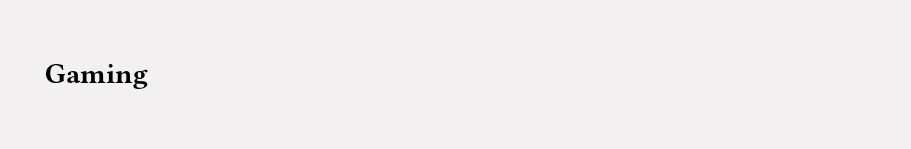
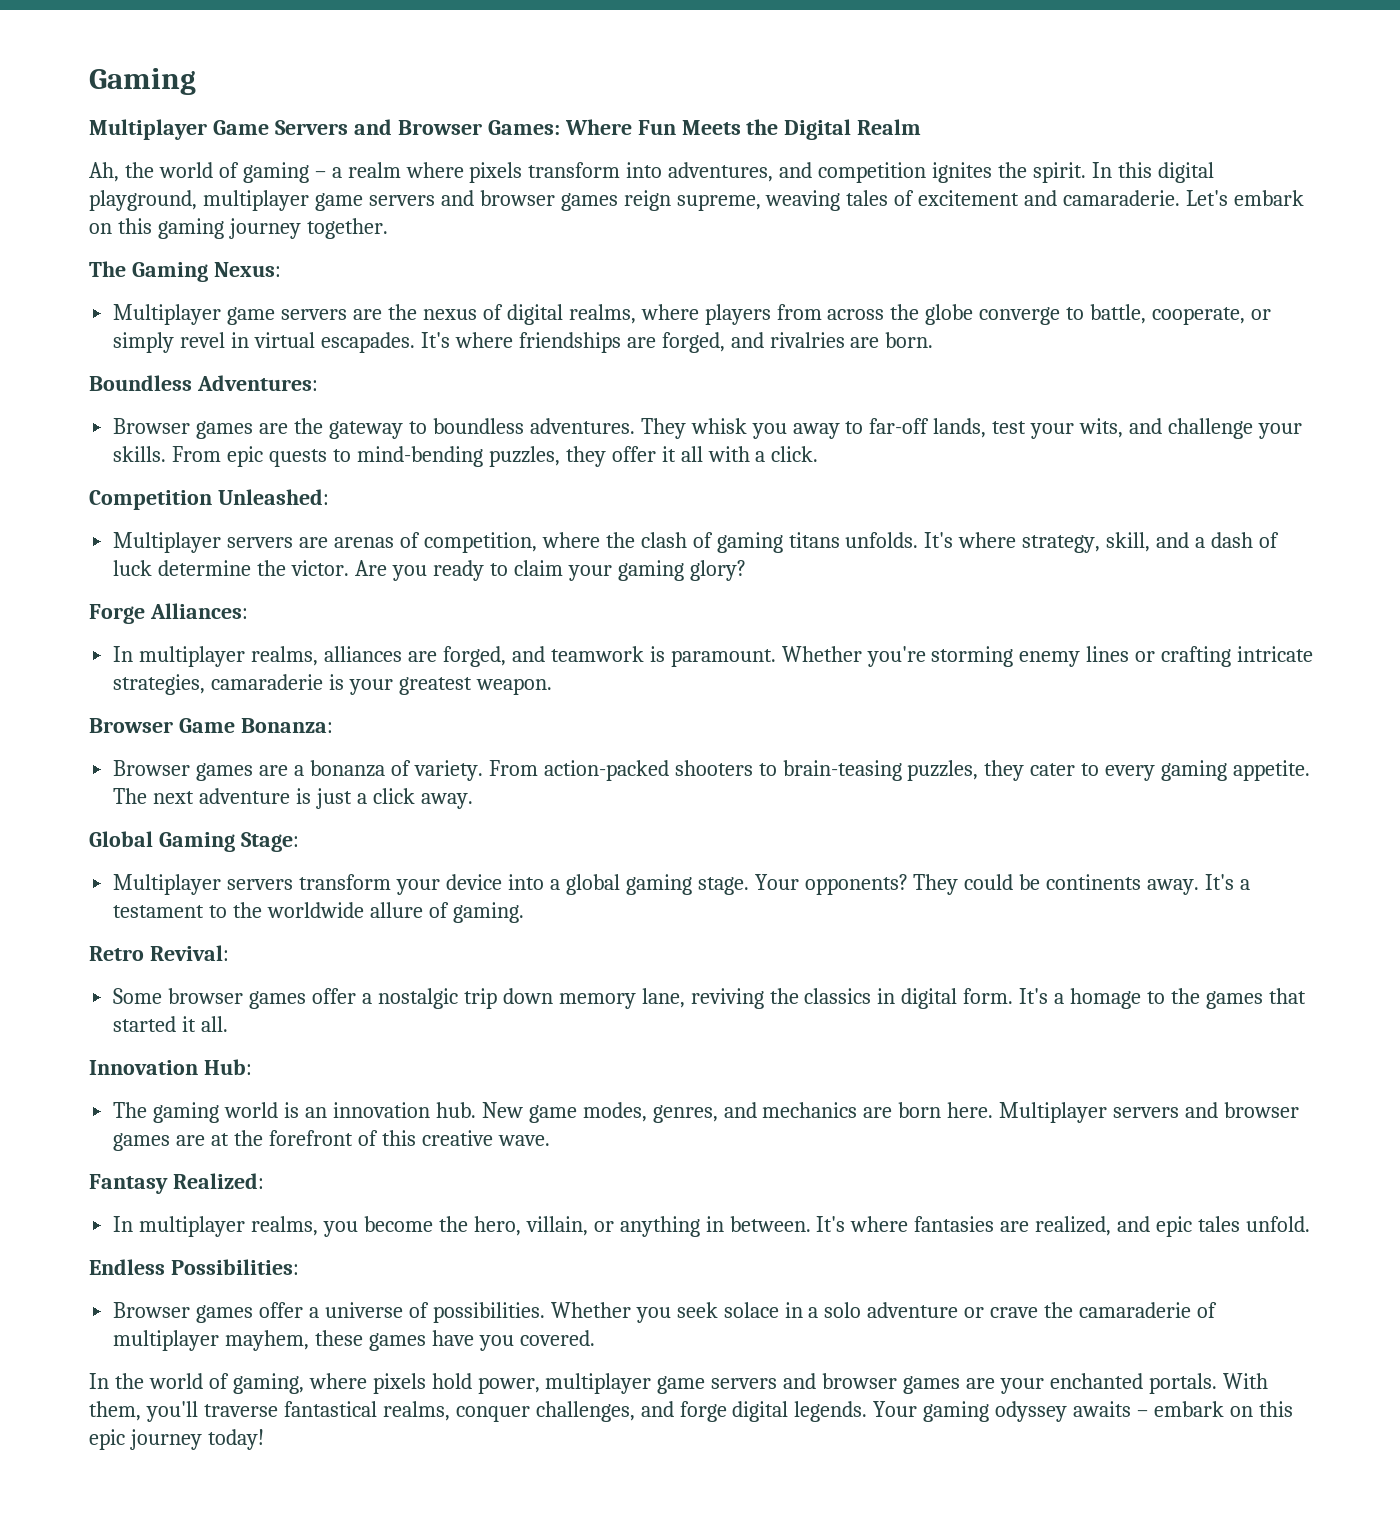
[45,64,148,89] Gaming -> [89,68,196,95] [89,119,922,140] [89,162,1214,183] [89,190,1305,211] [89,218,388,239] [89,261,281,282] [113,304,1272,325] [113,332,934,353] [89,375,318,391] [113,418,1303,439] [113,446,819,467] [89,489,329,510] [113,532,1280,553] [113,560,746,581] [89,603,248,624] [113,646,1314,667] [113,674,552,695] [89,718,333,733] [113,760,1311,781] [113,788,473,809] [89,831,299,852] [113,874,1251,895] [113,902,524,923] [89,945,229,961] [113,988,1306,1009] [113,1016,229,1032] [89,1059,252,1075] [113,1102,1300,1123] [113,1130,550,1151] [89,1173,264,1194] [113,1216,1311,1237] [89,1259,299,1275] [113,1302,1218,1323] [113,1330,595,1351] [89,1373,1268,1394] [89,1401,1293,1422] [89,1429,264,1450] Gaming // Multiplayer Game Servers and Browser Games: Where Fun Meets the Digital Realm // Ah, the world of gaming – a realm where pixels transform into adventures, and competition ignites the spirit. In this digital playground, multiplayer game servers and browser games reign supreme, weaving tales of excitement and camaraderie. Let's embark on this gaming journey together. // The Gaming Nexus: // Multiplayer game servers are the nexus of digital realms, where players from across the globe converge to battle, cooperate, or simply revel in virtual escapades. It's where friendships are forged, and rivalries are born. // Boundless Adventures: // Browser games are the gateway to boundless adventures. They whisk you away to far-off lands, test your wits, and challenge your skills. From epic quests to mind-bending puzzles, they offer it all with a click. // Competition Unleashed: // Multiplayer servers are arenas of competition, where the clash of gaming titans unfolds. It's where strategy, skill, and a dash of luck determine the victor. Are you ready to claim your gaming glory? // Forge Alliances: // In multiplayer realms, alliances are forged, and teamwork is paramount. Whether you're storming enemy lines or crafting intricate strategies, camaraderie is your greatest weapon. // Browser Game Bonanza: // Browser games are a bonanza of variety. From action-packed shooters to brain-teasing puzzles, they cater to every gaming appetite. The next adventure is just a click away. // Global Gaming Stage: // Multiplayer servers transform your device into a global gaming stage. Your opponents? They could be continents away. It's a testament to the worldwide allure of gaming. // Retro Revival: // Some browser games offer a nostalgic trip down memory lane, reviving the classics in digital form. It's a homage to the games that started it all. // Innovation Hub: // The gaming world is an innovation hub. New game modes, genres, and mechanics are born here. Multiplayer servers and browser games are at the forefront of this creative wave. // Fantasy Realized: // In multiplayer realms, you become the hero, villain, or anything in between. It's where fantasies are realized, and epic tales unfold. // Endless Possibilities: // Browser games offer a universe of possibilities. Whether you seek solace in a solo adventure or crave the camaraderie of multiplayer mayhem, these games have you covered. // In the world of gaming, where pixels hold power, multiplayer game servers and browser games are your enchanted portals. With them, you'll traverse fantastical realms, conquer challenges, and forge digital legends. Your gaming odyssey awaits – embark on this epic journey today!

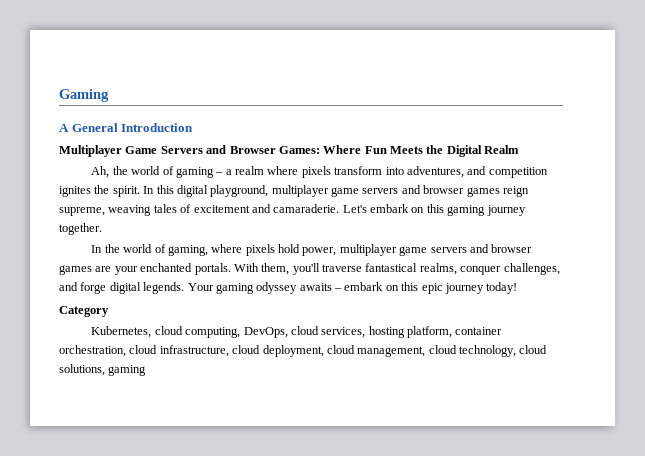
[89,68,196,95] Gaming -> [59,89,109,102] [59,123,194,132] Gaming // A General Introduction
[89,261,281,282] [113,304,1272,325] [113,332,934,353] [89,375,318,391] [113,418,1303,439] [113,446,819,467] [89,489,329,510] [113,532,1280,553] [113,560,746,581] [89,603,248,624] [113,646,1314,667] [113,674,552,695] [89,718,333,733] [113,760,1311,781] [113,788,473,809] [89,831,299,852] [113,874,1251,895] [113,902,524,923] [89,945,229,961] [113,988,1306,1009] [113,1016,229,1032] [89,1059,252,1075] [113,1102,1300,1123] [113,1130,550,1151] [89,1173,264,1194] [113,1216,1311,1237] [89,1259,299,1275] [113,1302,1218,1323] [113,1330,595,1351] // The Gaming Nexus: // Multiplayer game servers are the nexus of digital realms, where players from across the globe converge to battle, cooperate, or simply revel in virtual escapades. It's where friendships are forged, and rivalries are born. // Boundless Adventures: // Browser games are the gateway to boundless adventures. They whisk you away to far-off lands, test your wits, and challenge your skills. From epic quests to mind-bending puzzles, they offer it all with a click. // Competition Unleashed: // Multiplayer servers are arenas of competition, where the clash of gaming titans unfolds. It's where strategy, skill, and a dash of luck determine the victor. Are you ready to claim your gaming glory? // Forge Alliances: // In multiplayer realms, alliances are forged, and teamwork is paramount. Whether you're storming enemy lines or crafting intricate strategies, camaraderie is your greatest weapon. // Browser Game Bonanza: // Browser games are a bonanza of variety. From action-packed shooters to brain-teasing puzzles, they cater to every gaming appetite. The next adventure is just a click away. // Global Gaming Stage: // Multiplayer servers transform your device into a global gaming stage. Your opponents? They could be continents away. It's a testament to the worldwide allure of gaming. // Retro Revival: // Some browser games offer a nostalgic trip down memory lane, reviving the classics in digital form. It's a homage to the games that started it all. // Innovation Hub: // The gaming world is an innovation hub. New game modes, genres, and mechanics are born here. Multiplayer servers and browser games are at the forefront of this creative wave. // Fantasy Realized: // In multiplayer realms, you become the hero, villain, or anything in between. It's where fantasies are realized, and epic tales unfold. // Endless Possibilities: // Browser games offer a universe of possibilities. Whether you seek solace in a solo adventure or crave the camaraderie of multiplayer mayhem, these games have you covered. -> (102, 229) none
(264, 1439) none -> [59,306,109,317] [91,326,503,338] [59,345,548,357] [59,364,147,376] // Category // Kubernetes, cloud computing, DevOps, cloud services, hosting platform, container orchestration, cloud infrastructure, cloud deployment, cloud management, cloud technology, cloud solutions, gaming

